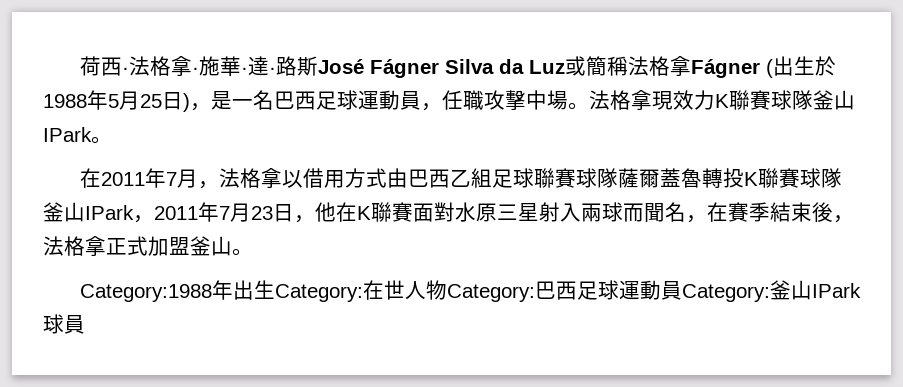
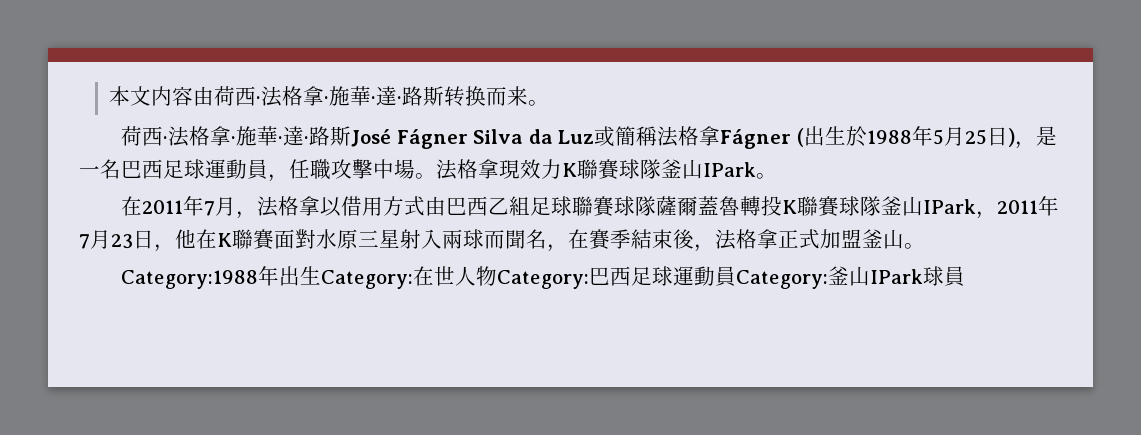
(79, 66) none -> [109,86,550,107] 本文内容由荷西·法格拿·施華·達·路斯转换而来。 //

